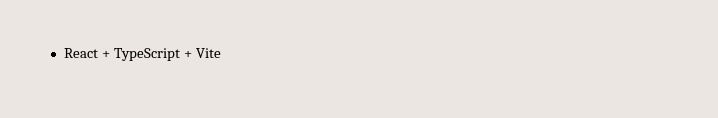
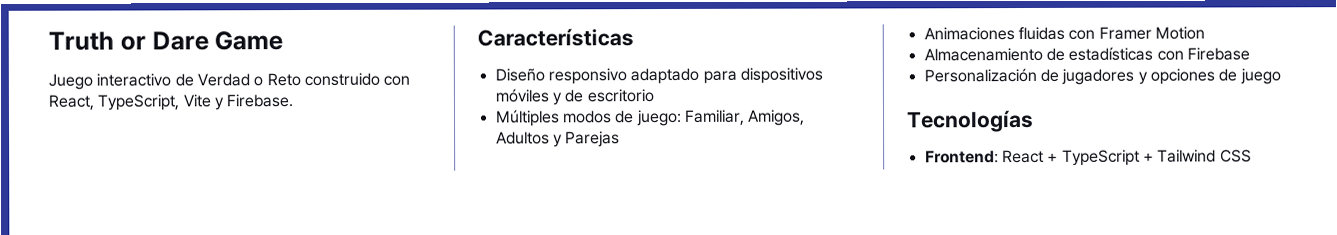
(63, 53) none -> [48,31,284,51] [48,72,411,90] [48,94,294,111] [477,28,634,47] [494,67,823,85] [494,88,654,106] [494,109,806,127] [495,131,621,148] [923,26,1205,41] [923,46,1250,62] [923,67,1281,85] [906,109,1034,133] [924,150,999,164] Truth or Dare Game // Juego interactivo de Verdad o Reto construido con React, TypeScript, Vite y Firebase. // Características // Diseño responsivo adaptado para dispositivos móviles y de escritorio // Múltiples modos de juego: Familiar, Amigos, Adultos y Parejas // Animaciones fluidas con Framer Motion // Almacenamiento de estadísticas con Firebase // Personalización de jugadores y opciones de juego // Tecnologías // Frontend:
[195,48,221,58] Vite -> [1157,149,1252,163] Tailwind CSS

